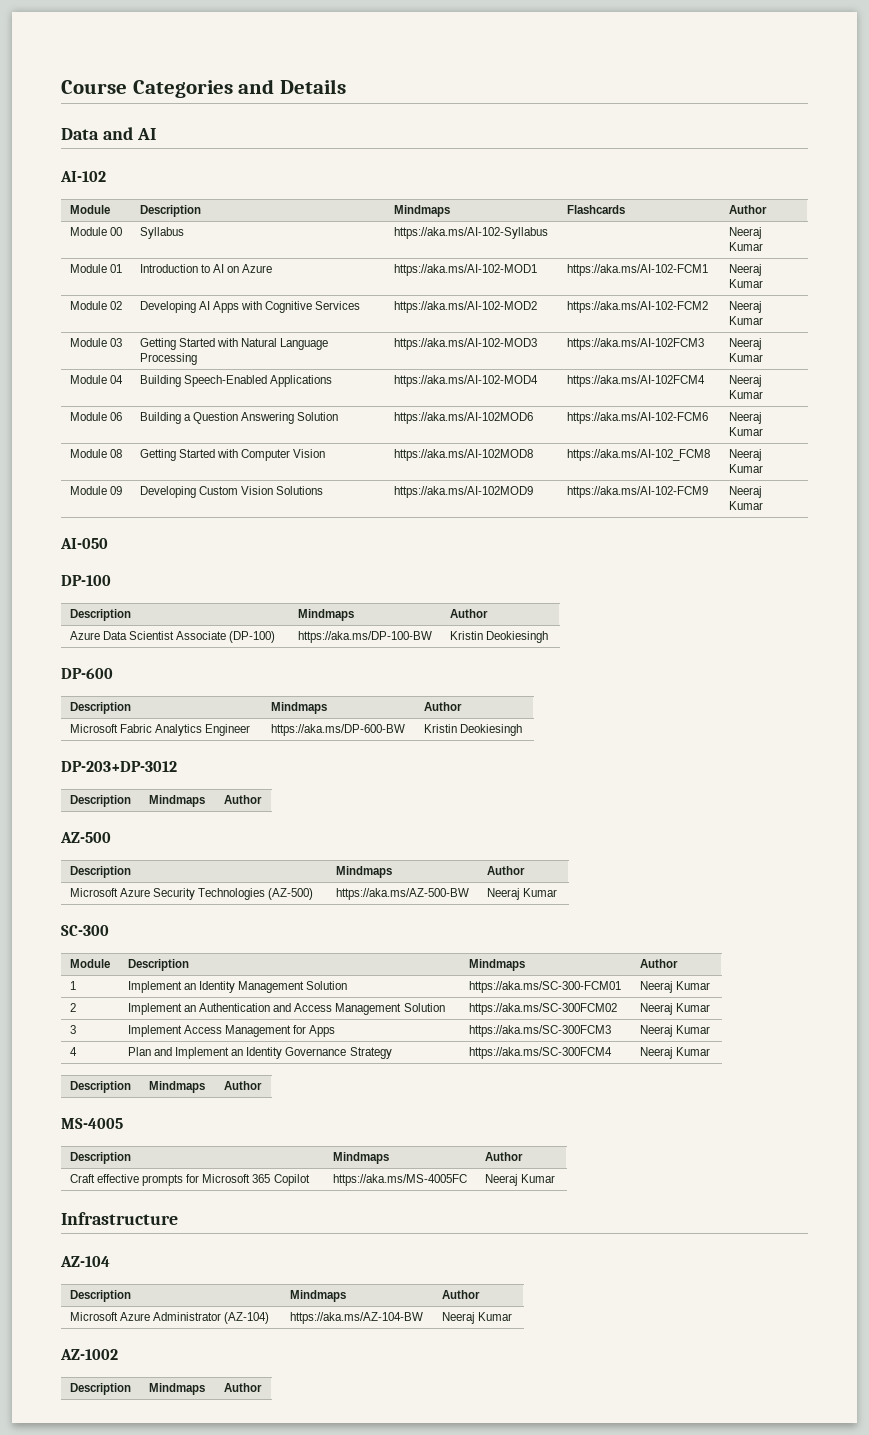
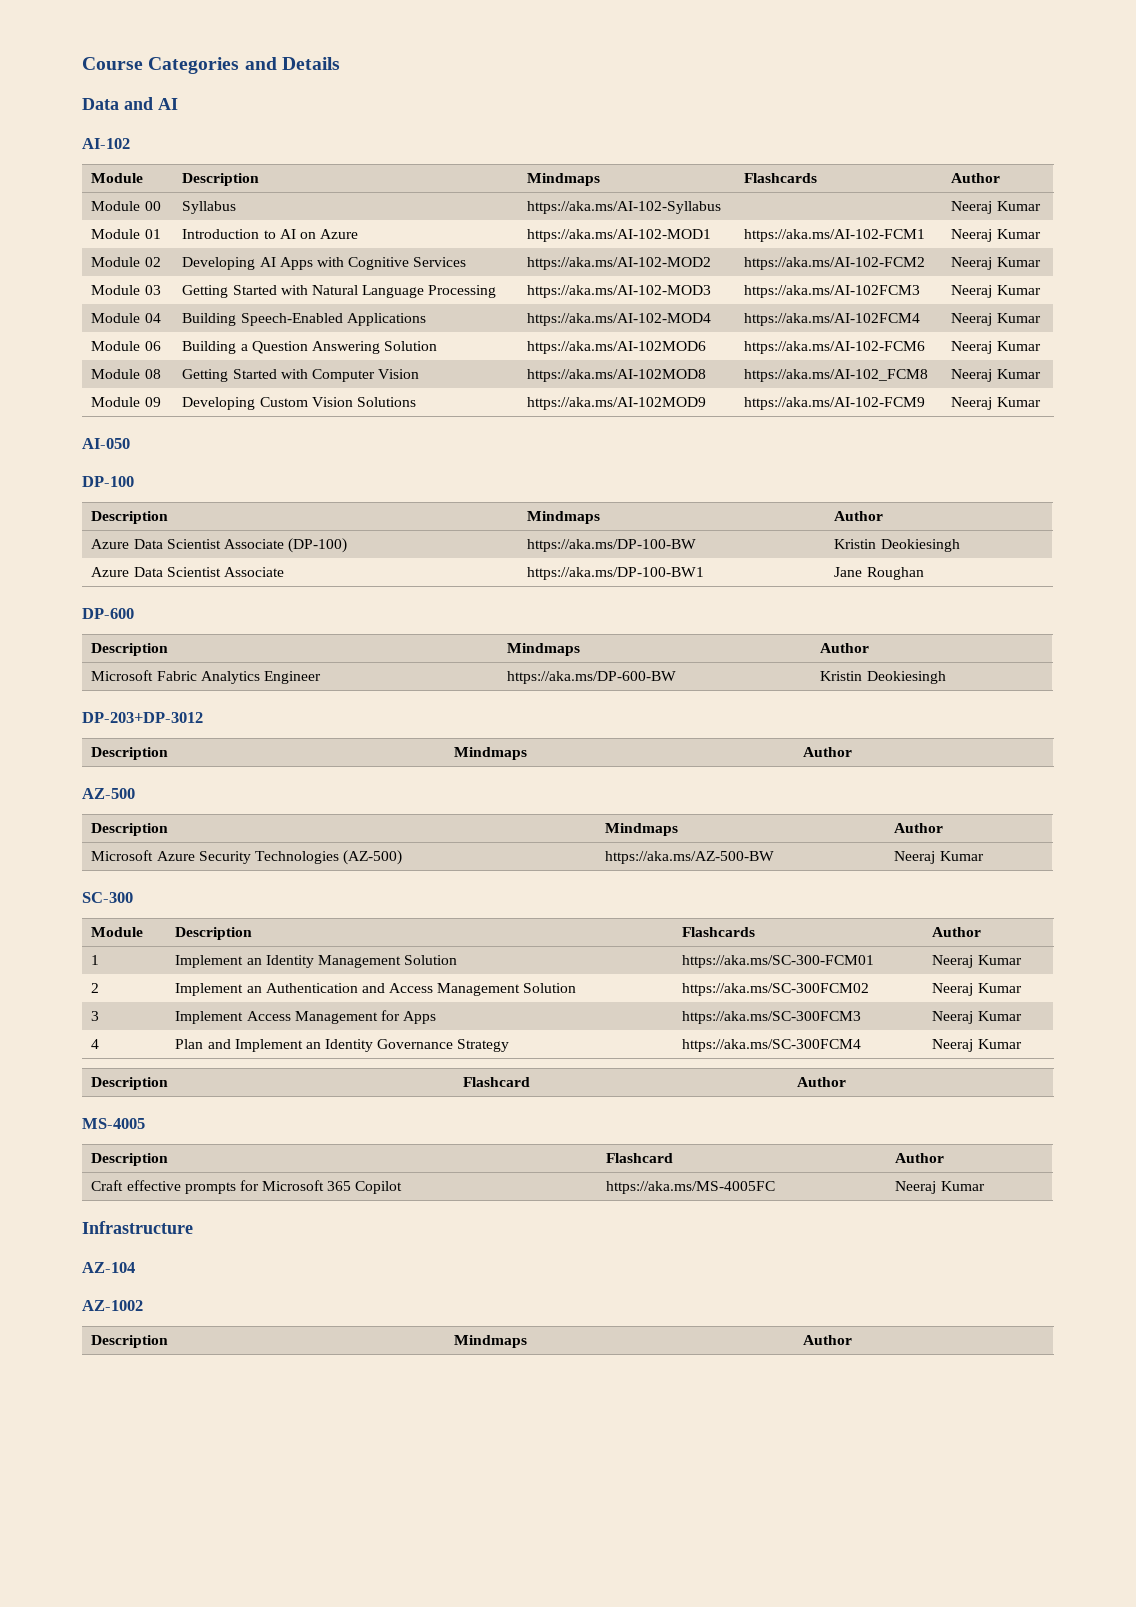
(549, 637) none -> [91,567,284,577] [527,567,705,580] [834,567,924,580] // Azure Data Scientist Associate | https://aka.ms/DP-100-BW1 | Jane Roughan
[468,959,525,971] Mindmaps -> [682,927,756,937] Flashcards
[148,1081,205,1093] Mindmaps -> [463,1077,531,1087] Flashcard
[332,1152,389,1164] Mindmaps -> [606,1153,674,1163] Flashcard
[69,1290,131,1302] [289,1290,346,1302] [441,1290,480,1299] [69,1312,270,1324] [289,1312,423,1324] [441,1312,513,1324] // Description | Mindmaps | Author // Microsoft Azure Administrator (AZ-104) | https://aka.ms/AZ-104-BW | Neeraj Kumar -> (135, 1267) none

